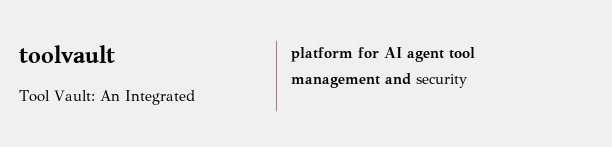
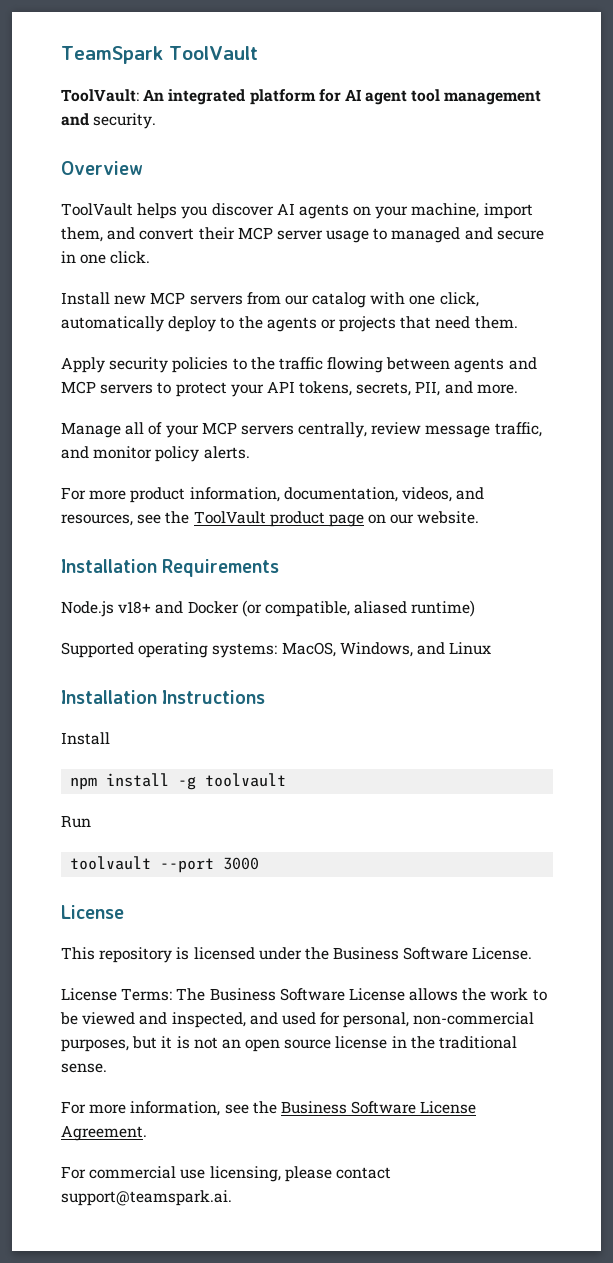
[19,45,115,63] [19,90,195,105] toolvault // Tool Vault: An Integrated -> [61,46,258,64] [61,89,246,105] TeamSpark ToolVault // ToolVault: An integrated
[416,74,467,88] security -> [93,113,157,129] [61,161,143,175] [61,203,533,219] [61,227,544,243] [61,251,151,264] [61,292,479,308] [61,316,518,332] [61,357,537,373] [61,381,518,397] [61,422,542,438] [61,446,250,462] [61,487,485,503] [61,511,480,527] [61,559,280,577] [61,600,476,617] [61,642,492,658] [61,690,266,704] [61,732,110,745] [70,773,287,790] [61,816,91,828] [70,856,260,873] [61,905,124,919] [61,947,533,963] [61,988,547,1001] [60,1012,535,1028] [61,1036,518,1052] [61,1063,107,1073] [61,1101,477,1116] [61,1125,147,1141] [61,1166,391,1182] [61,1190,232,1206] security. // Overview // ToolVault helps you discover AI agents on your machine, import them, and convert their MCP server usage to managed and secure in one click. // Install new MCP servers from our catalog with one click, automatically deploy to the agents or projects that need them. // Apply security policies to the traffic flowing between agents and MCP servers to protect your API tokens, secrets, PII, and more. // Manage all of your MCP servers centrally, review message traffic, and monitor policy alerts. // For more product information, documentation, videos, and resources, see the ToolVault product page on our website. // Installation Requirements // Node.js v18+ and Docker (or compatible, aliased runtime) // Supported operating systems: MacOS, Windows, and Linux // Installation Instructions // Install // npm install -g toolvault // Run // toolvault --port 3000 // License // This repository is licensed under the Business Software License. // License Terms: The Business Software License allows the work to be viewed and inspected, and used for personal, non-commercial purposes, but it is not an open source license in the traditional sense. // For more information, see the Business Software License Agreement. // For commercial use licensing, please contact support@teamspark.ai.

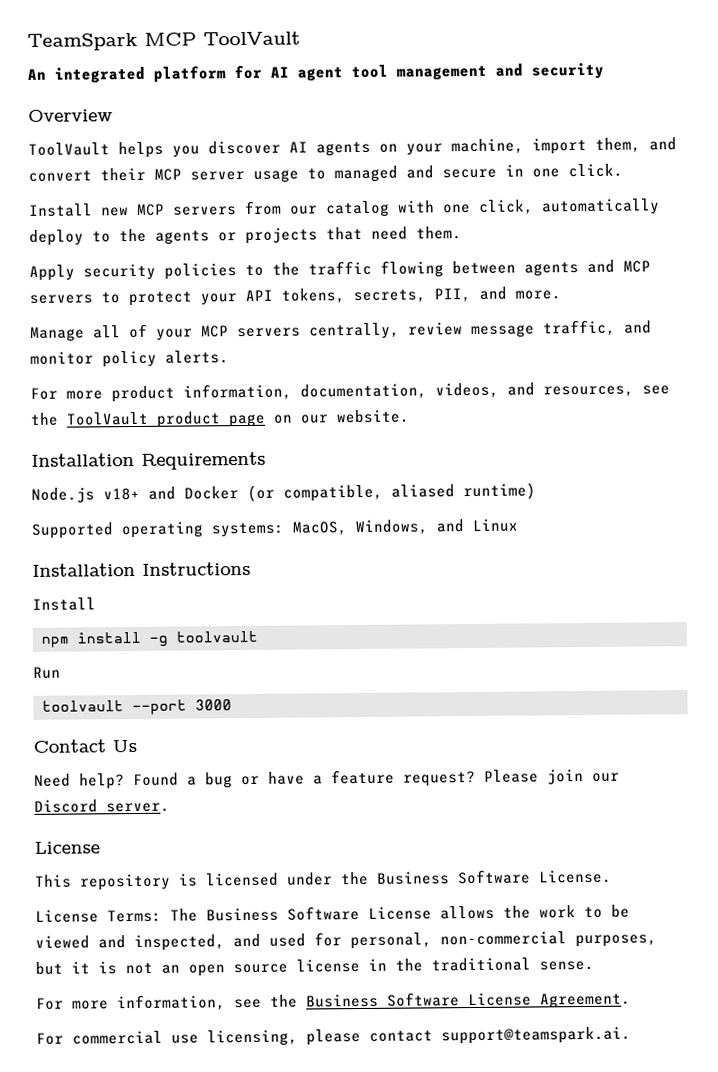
(163, 55) none -> [144,32,197,46] MCP
[61,89,139,102] ToolVault: -> (301, 38) none
[93,113,157,129] security. -> [531,62,604,80] security
(260, 863) none -> [33,739,137,753] [34,769,620,790] [34,799,170,813] // Contact Us // Need help? Found a bug or have a feature request? Please join our Discord server.

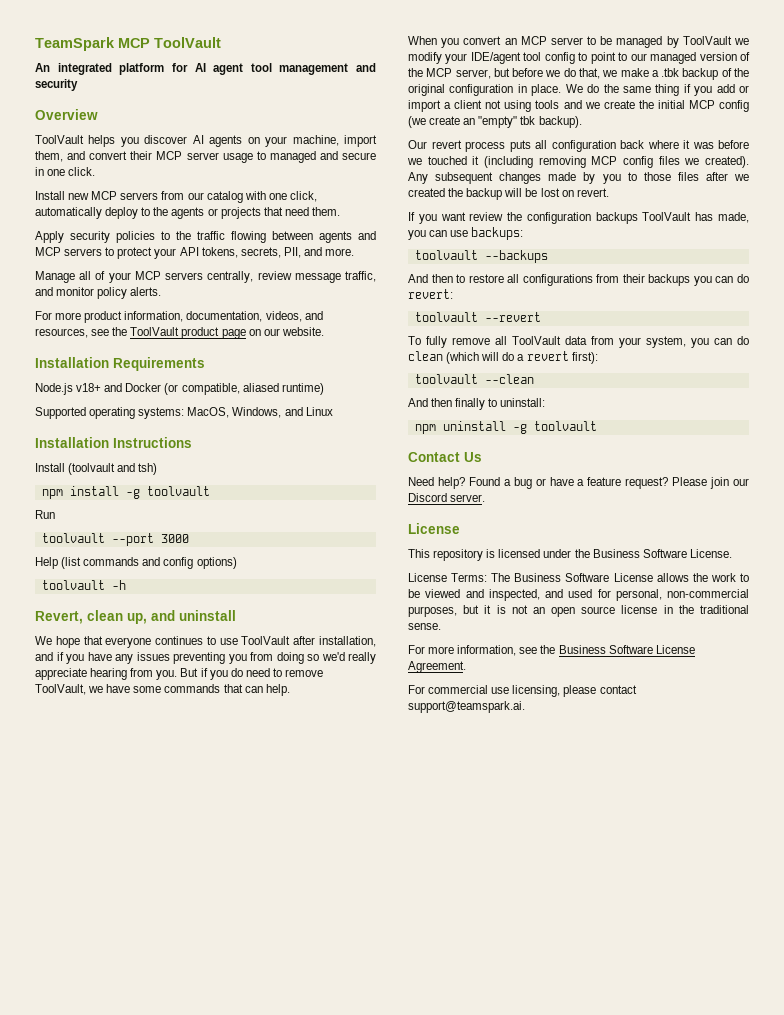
(96, 604) none -> [68,463,158,475] (toolvault and tsh)
(232, 705) none -> [35,557,237,569] [41,580,126,590] [35,610,236,624] [35,636,376,648] [35,652,376,664] [35,668,324,680] [35,684,290,696] [408,36,749,48] [408,52,750,64] [408,68,749,80] [408,84,749,96] [408,100,749,112] [408,116,582,128] [408,140,749,152] [407,156,749,168] [408,172,749,184] [408,188,609,200] [408,212,749,224] [408,227,524,240] [414,250,548,263] [408,274,749,286] [408,289,453,299] [414,312,541,322] [408,336,749,348] [408,351,598,364] [414,374,534,384] [408,398,546,410] [414,421,597,434] // Help (list commands and config options) // toolvault -h // Revert, clean up, and uninstall // We hope that everyone continues to use ToolVault after installation, and if you have any issues preventing you from doing so we'd really appreciate hearing from you. But if you do need to remove ToolVault, we have some commands that can help. // When you convert an MCP server to be managed by ToolVault we modify your IDE/agent tool config to point to our managed version of the MCP server, but before we do that, we make a .tbk backup of the original configuration in place. We do the same thing if you add or import a client not using tools and we create the initial MCP config (we create an "empty" tbk backup). // Our revert process puts all configuration back where it was before we touched it (including removing MCP config files we created). Any subsequent changes made by you to those files after we created the backup will be lost on revert. // If you want review the configuration backups ToolVault has made, you can use backups: // toolvault --backups // And then to restore all configurations from their backups you can do revert: // toolvault --revert // To fully remove all ToolVault data from your system, you can do clean (which will do a revert first): // toolvault --clean // And then finally to uninstall: // npm uninstall -g toolvault

